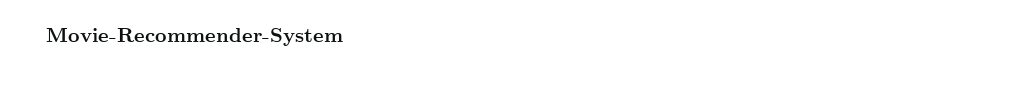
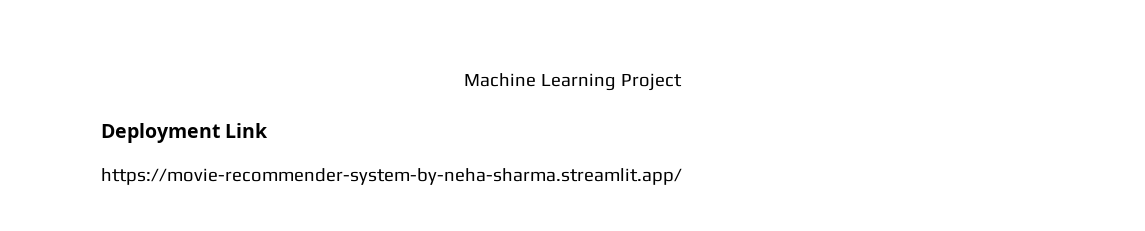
[46,27,343,46] Movie-Recommender-System -> [464,73,682,91] [101,123,269,143] [101,168,682,185] Machine Learning Project // Deployment Link // https://movie-recommender-system-by-neha-sharma.streamlit.app/

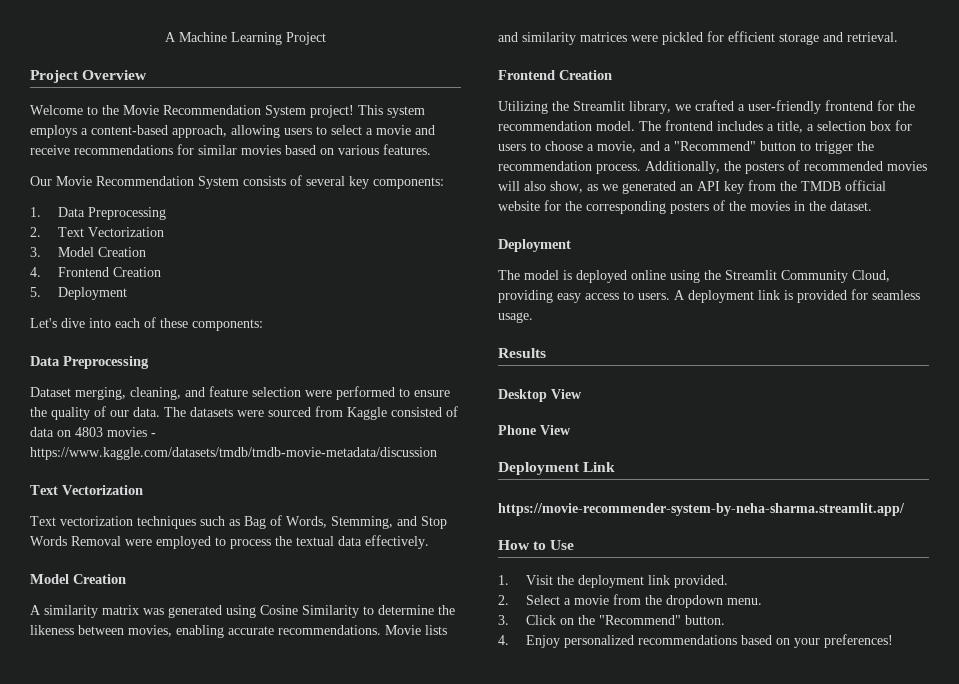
(464, 80) none -> [165,32,176,42] A
[101,123,269,143] [101,168,682,185] Deployment Link // https://movie-recommender-system-by-neha-sharma.streamlit.app/ -> [30,70,148,83] [30,105,425,118] [30,125,435,138] [30,144,431,155] [30,175,444,189] [30,207,166,220] [30,227,164,237] [30,247,146,257] [30,267,161,277] [30,287,127,300] [30,317,263,331] [30,356,149,369] [30,386,450,400] [30,406,458,420] [30,427,156,437] [30,447,437,460] [30,485,143,495] [30,515,447,529] [30,535,429,549] [30,574,126,584] [30,605,455,618] [30,625,447,638] [498,31,898,45] [498,70,612,80] [498,100,915,114] [498,120,912,133] [498,141,874,154] [498,160,927,174] [498,180,886,194] [498,200,872,214] [498,239,571,252] [498,270,890,283] [498,289,920,303] [498,312,533,323] [498,348,546,358] [498,389,582,402] [498,425,571,435] [498,462,616,475] [498,503,905,516] [498,540,575,550] [498,575,728,588] [498,594,762,608] [498,615,725,625] [498,634,893,648] Project Overview // Welcome to the Movie Recommendation System project! This system employs a content-based approach, allowing users to select a movie and receive recommendations for similar movies based on various features. // Our Movie Recommendation System consists of several key components: // 1. Data Preprocessing // 2. Text Vectorization // 3. Model Creation // 4. Frontend Creation // 5. Deployment // Let's dive into each of these components: // Data Preprocessing // Dataset merging, cleaning, and feature selection were performed to ensure the quality of our data. The datasets were sourced from Kaggle consisted of data on 4803 movies - https://www.kaggle.com/datasets/tmdb/tmdb-movie-metadata/discussion // Text Vectorization // Text vectorization techniques such as Bag of Words, Stemming, and Stop Words Removal were employed to process the textual data effectively. // Model Creation // A similarity matrix was generated using Cosine Similarity to determine the likeness between movies, enabling accurate recommendations. Movie lists and similarity matrices were pickled for efficient storage and retrieval. // Frontend Creation // Utilizing the Streamlit library, we crafted a user-friendly frontend for the recommendation model. The frontend includes a title, a selection box for users to choose a movie, and a "Recommend" button to trigger the recommendation process. Additionally, the posters of recommended movies will also show, as we generated an API key from the TMDB official website for the corresponding posters of the movies in the dataset. // Deployment // The model is deployed online using the Streamlit Community Cloud, providing easy access to users. A deployment link is provided for seamless usage. // Results // Desktop View // Phone View // Deployment Link // https://movie-recommender-system-by-neha-sharma.streamlit.app/ // How to Use // 1. Visit the deployment link provided. // 2. Select a movie from the dropdown menu. // 3. Click on the "Recommend" button. // 4. Enjoy personalized recommendations based on your preferences!

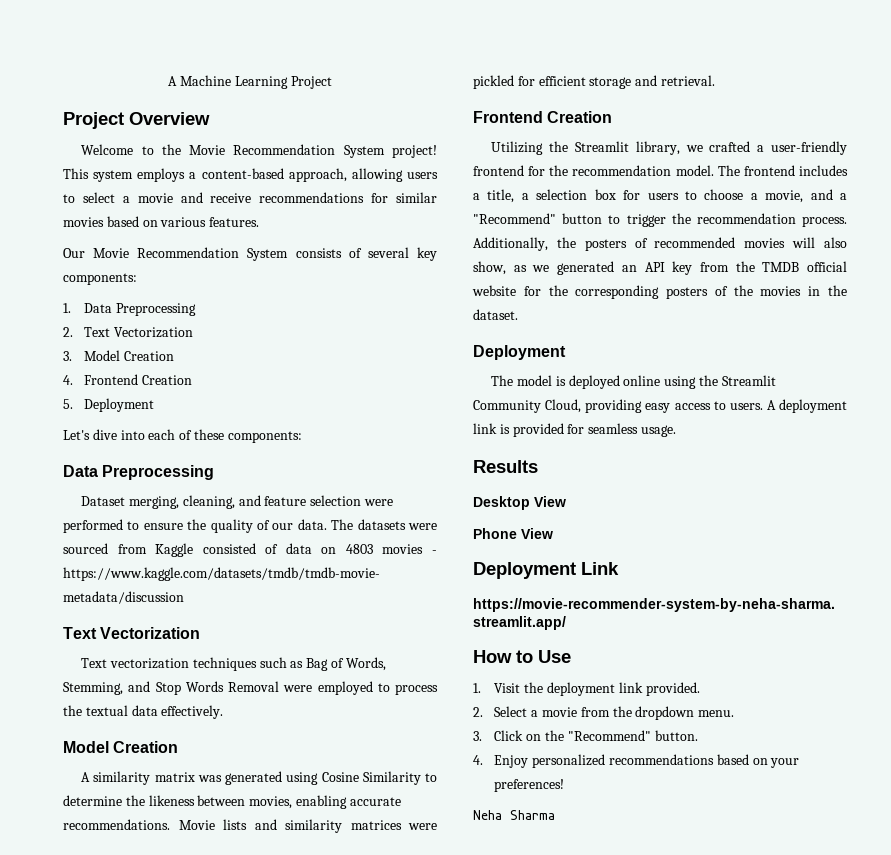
(893, 641) none -> [473,810,555,820] // Neha Sharma

